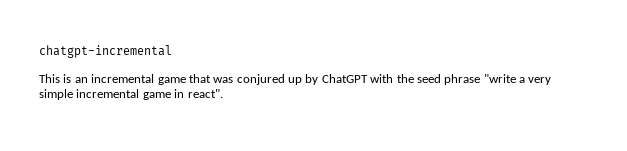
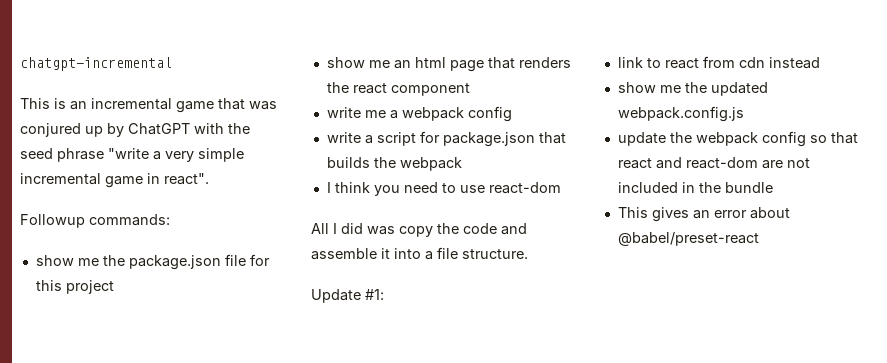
(223, 93) none -> [20,214,170,228] [35,254,270,270] [35,280,114,294] [326,57,571,72] [326,82,470,96] [326,106,512,122] [326,131,566,147] [326,157,462,171] [326,182,561,196] [311,223,527,237] [311,247,528,260] [311,289,384,303] [617,56,820,69] [617,82,768,96] [617,106,744,122] [617,131,858,147] [617,157,810,169] [617,182,773,193] [617,207,790,222] [617,232,759,246] // Followup commands: // show me the package.json file for this project // show me an html page that renders the react component // write me a webpack config // write a script for package.json that builds the webpack // I think you need to use react-dom // All I did was copy the code and assemble it into a file structure. // Update #1: // link to react from cdn instead // show me the updated webpack.config.js // update the webpack config so that react and react-dom are not included in the bundle // This gives an error about @babel/preset-react

